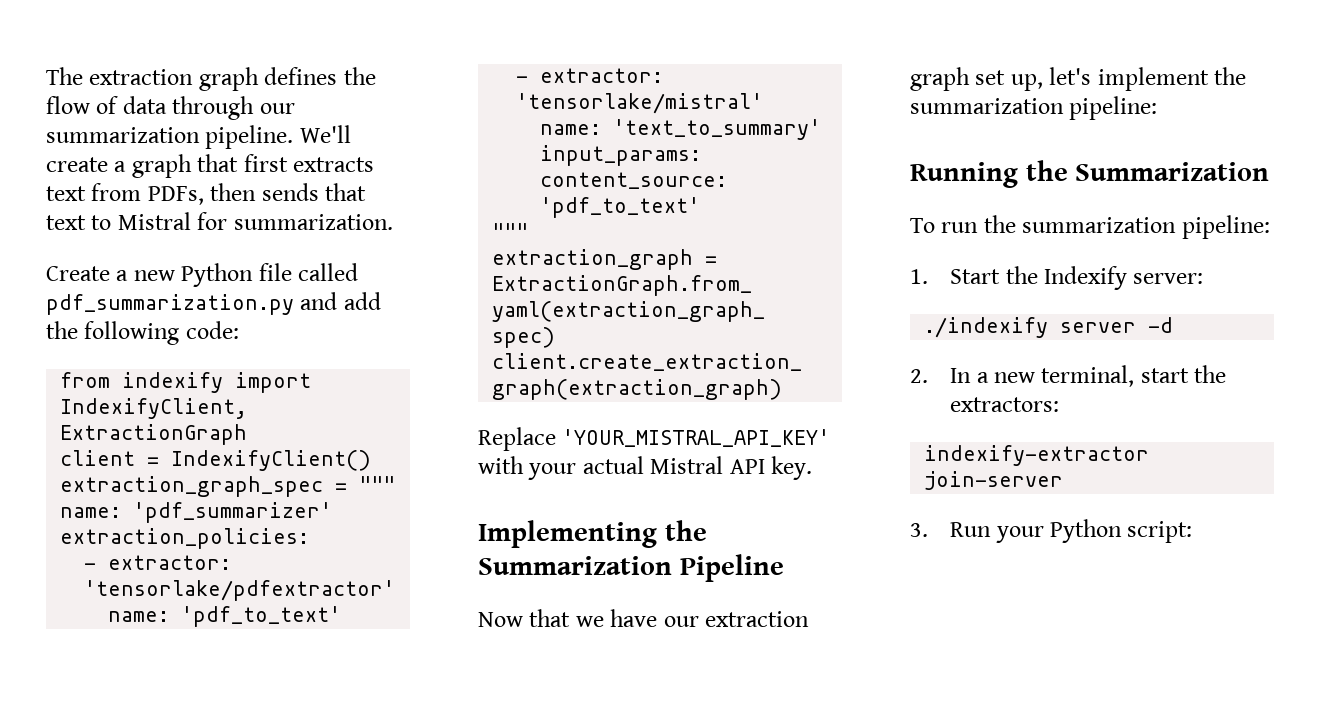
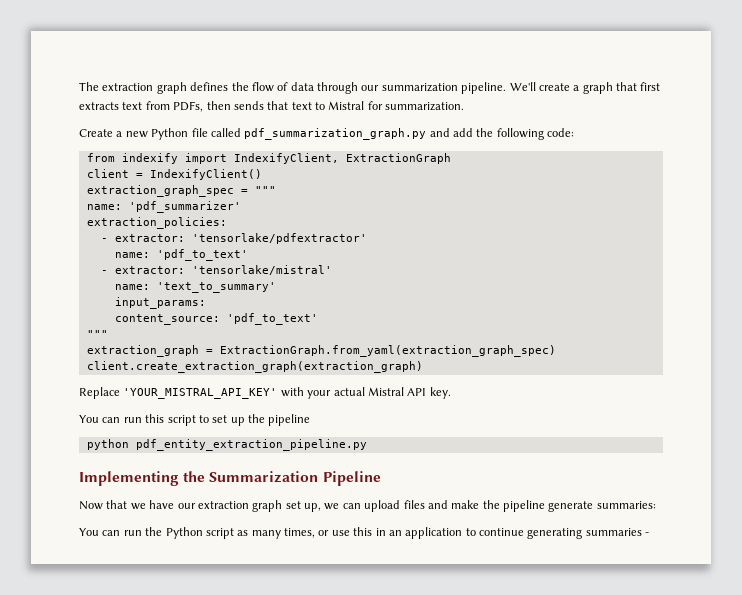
[46,294,294,315] pdf_summarization.py -> [244,128,427,140] pdf_summarization_graph.py
(813, 468) none -> [79,414,311,426] [86,439,367,451] // You can run this script to set up the pipeline // python pdf_entity_extraction_pipeline.py
[1049,67,1247,91] [910,96,1158,120] [910,160,1270,188] [910,215,1270,239] [910,266,1204,290] [924,317,1174,338] [910,365,1227,387] [950,397,1060,412] [924,445,1150,466] [924,471,1064,490] [910,519,1193,543] let's implement the summarization pipeline: // Running the Summarization // To run the summarization pipeline: // 1. Start the Indexify server: // ./indexify server -d // 2. In a new terminal, start the extractors: // indexify-extractor join-server // 3. Run your Python script: -> [324,500,656,512] [79,527,650,539] we can upload files and make the pipeline generate summaries: // You can run the Python script as many times, or use this in an application to continue generating summaries -

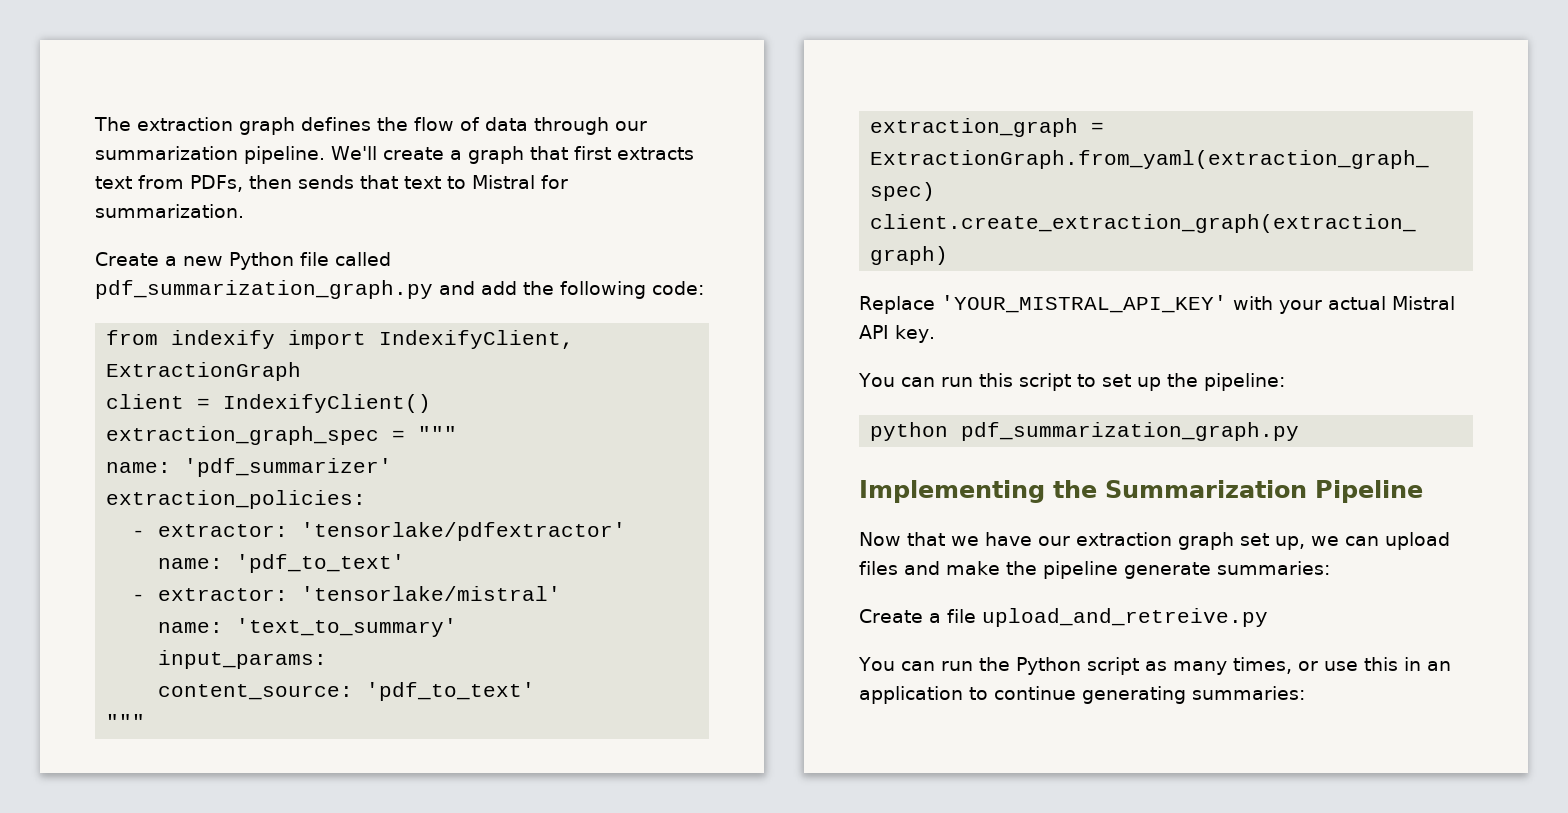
[268,414,311,426] pipeline -> [1203,373,1285,391] pipeline:
[135,439,367,451] pdf_entity_extraction_pipeline.py -> [961,422,1300,441] pdf_summarization_graph.py
(656, 505) none -> [859,608,1268,627] // Create a file upload_and_retreive.py
[585,528,650,536] summaries - -> [1192,686,1305,700] summaries:

